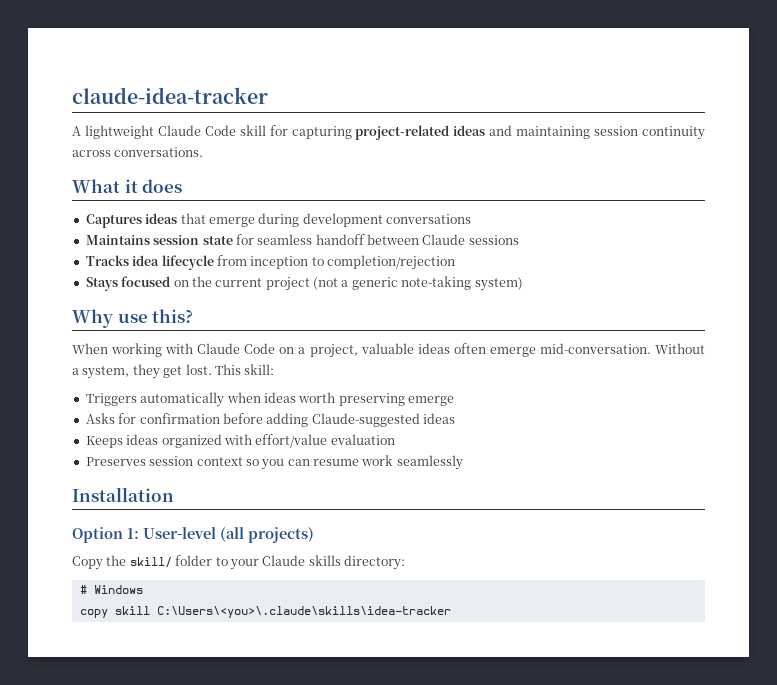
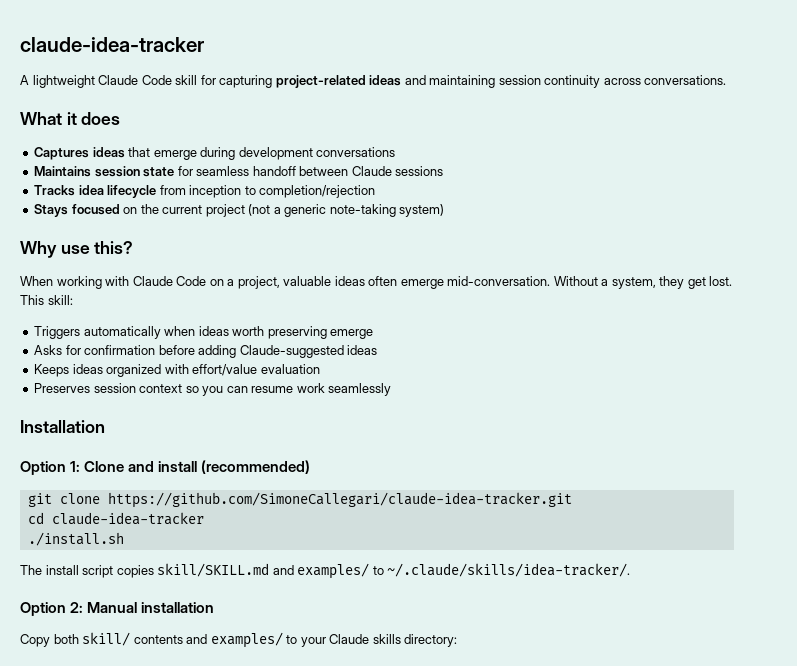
[143,527,314,543] [72,555,213,570] User-level (all projects) // Copy the skill/ folder -> [84,460,311,474] [27,492,572,508] [27,512,204,525] [27,532,124,546] [20,563,631,579] [20,602,215,616] [20,632,283,648] Clone and install (recommended) // git clone https://github.com/SimoneCallegari/claude-idea-tracker.git // cd claude-idea-tracker // ./install.sh // The install script copies skill/SKILL.md and examples/ to ~/.claude/skills/idea-tracker/. // Option 2: Manual installation // Copy both skill/ contents and examples/
[79,585,143,594] [79,606,451,618] // # Windows // copy skill C:\Users\<you>\.claude\skills\idea-tracker -> (458, 640) none

